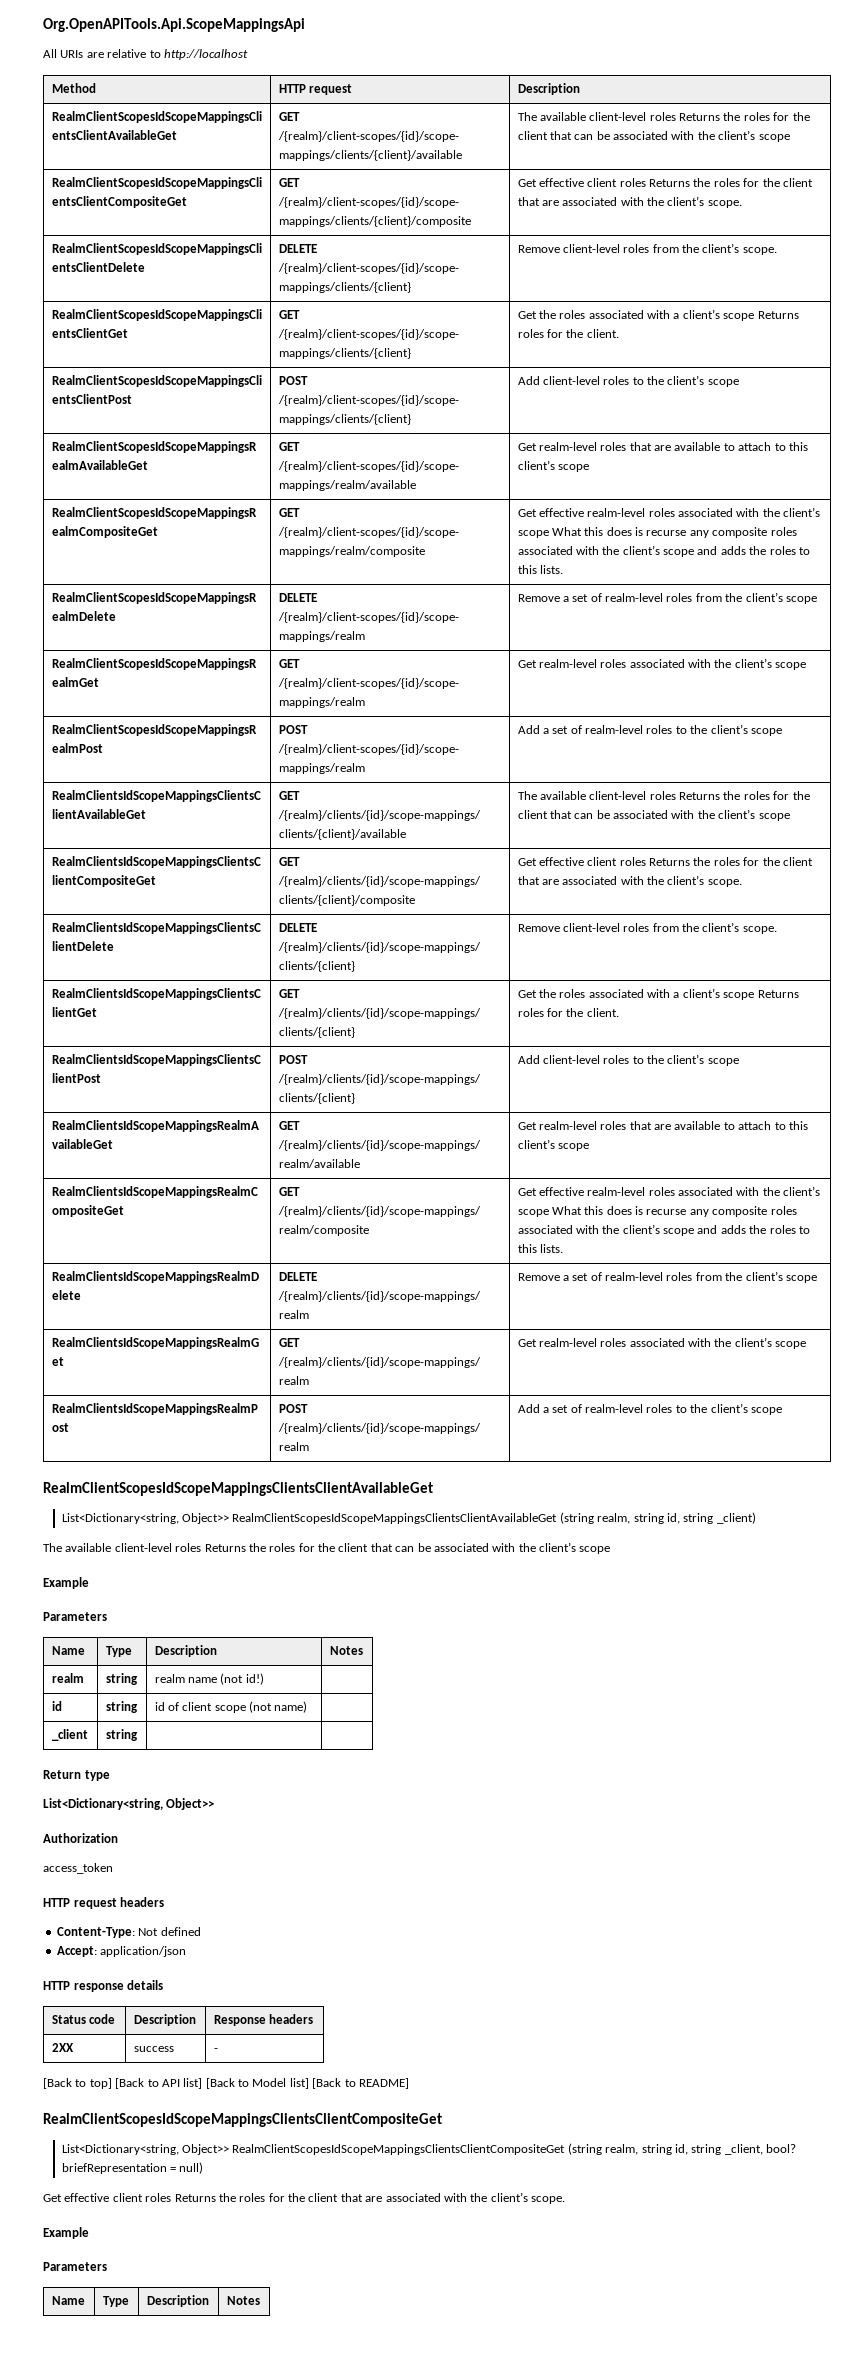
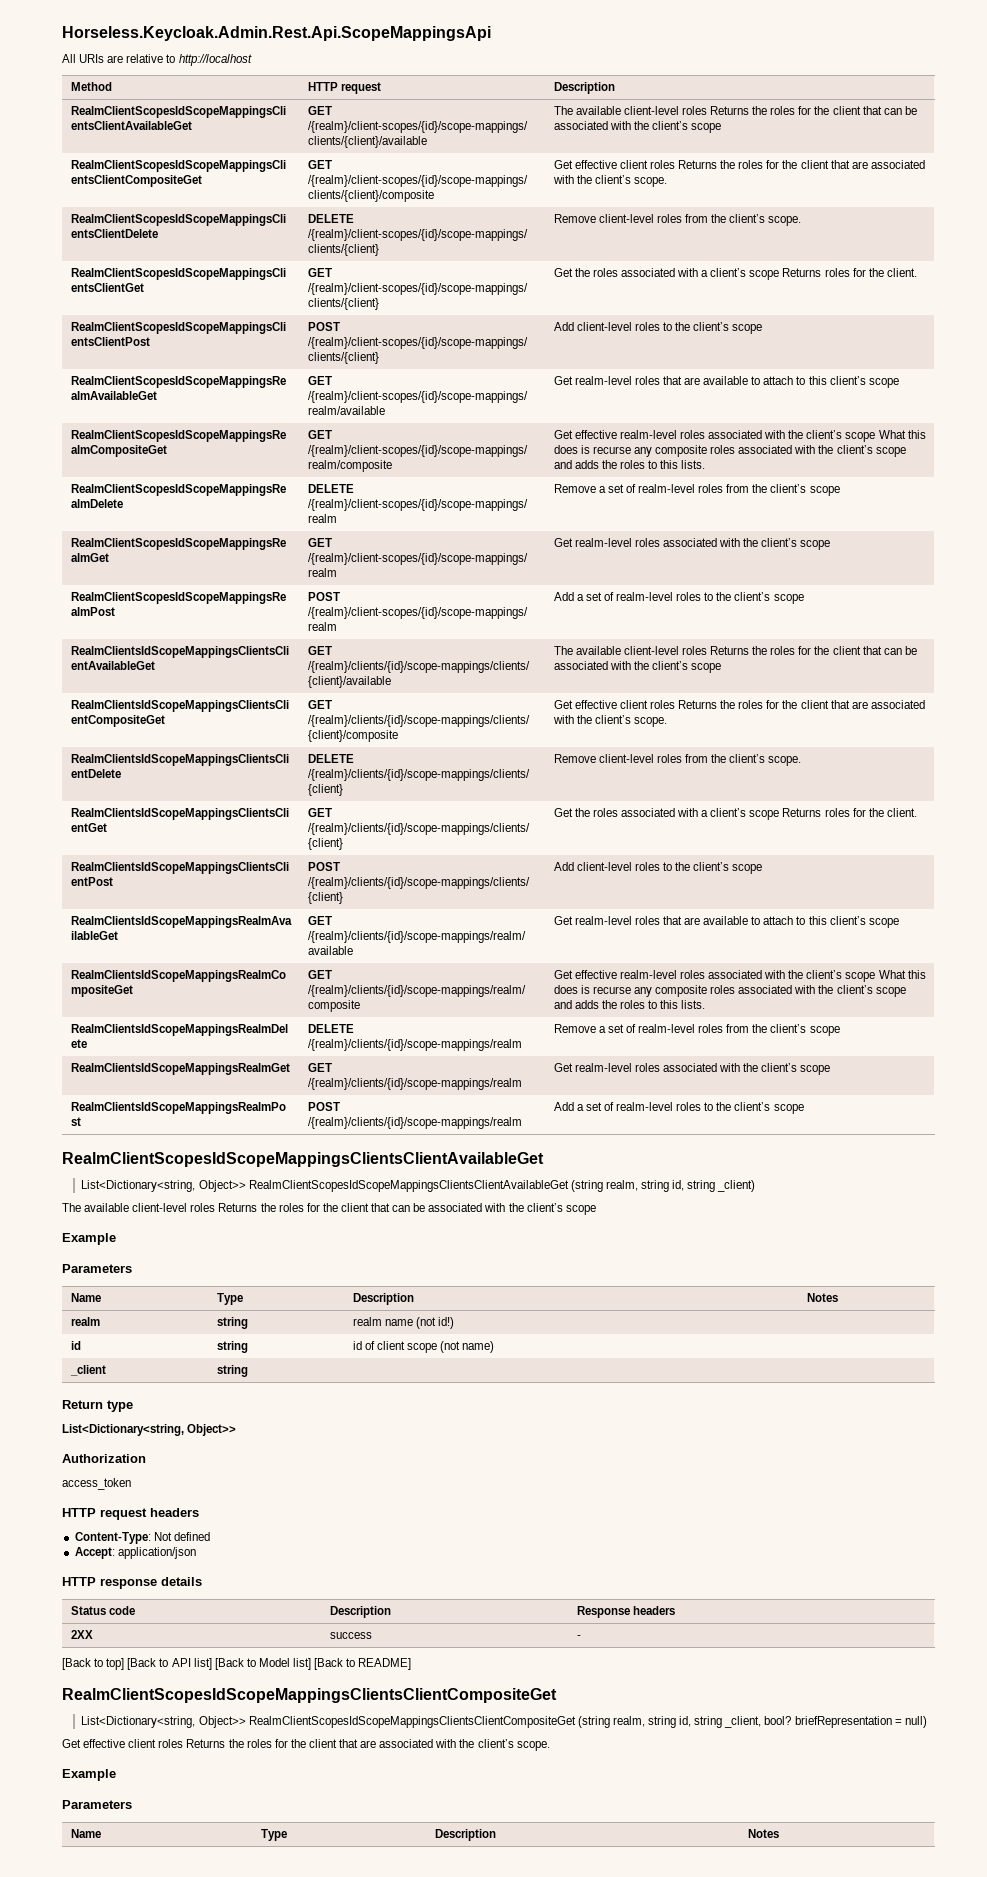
[43,18,305,32] Org.OpenAPITools.Api.ScopeMappingsApi -> [62,26,491,41] Horseless.Keycloak.Admin.Rest.Api.ScopeMappingsApi

